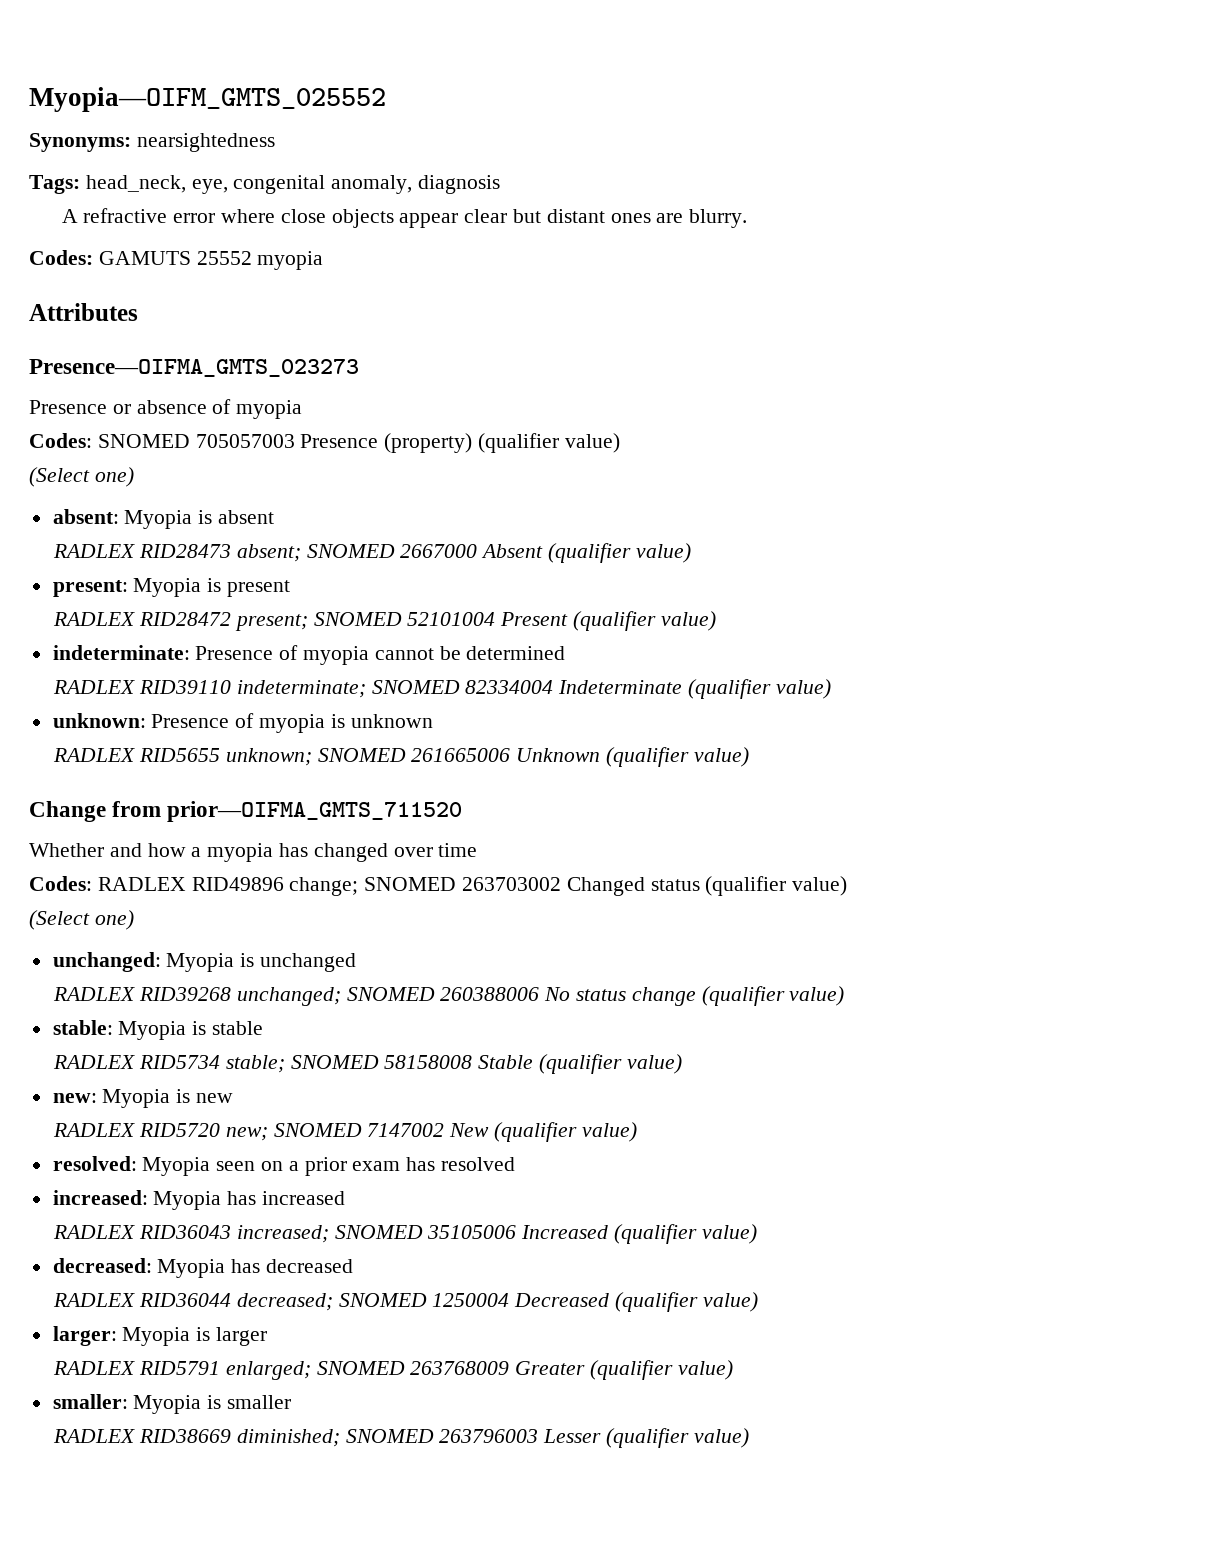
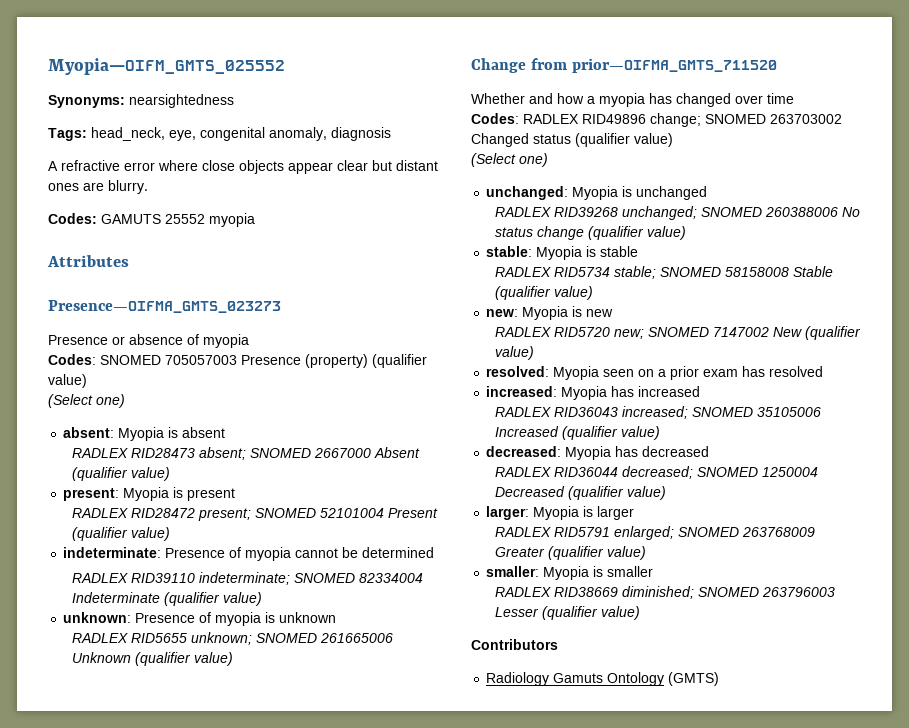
(749, 1438) none -> [471,639,558,650] [486,672,720,686] // Contributors // Radiology Gamuts Ontology (GMTS)

